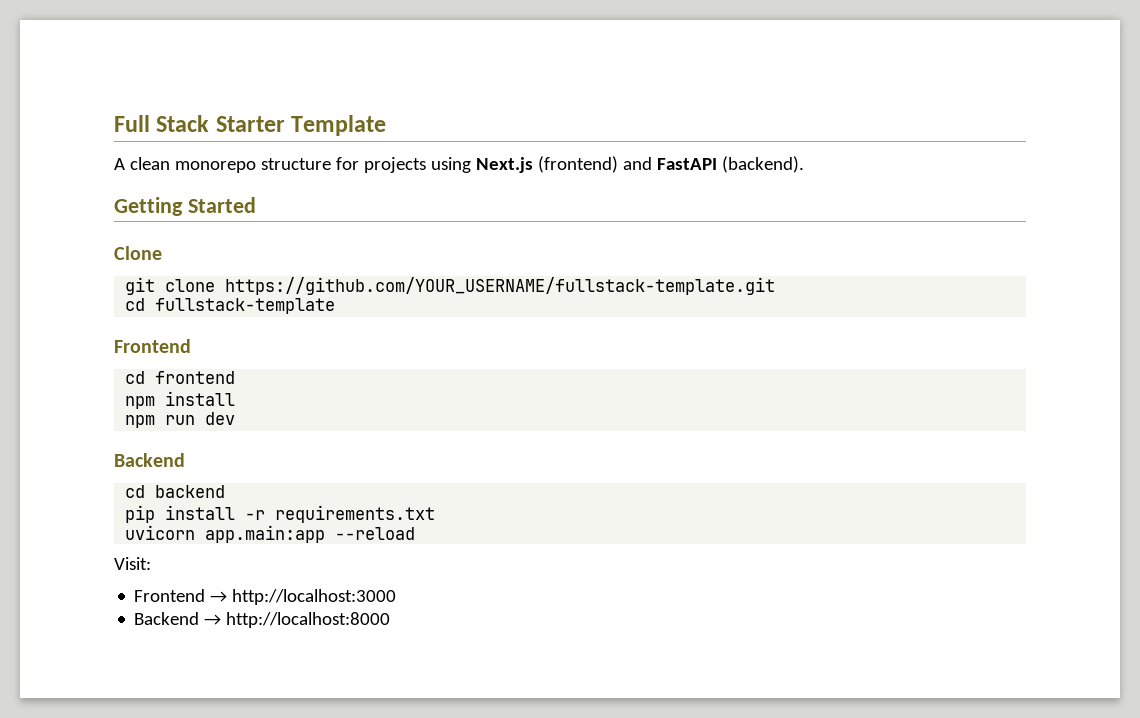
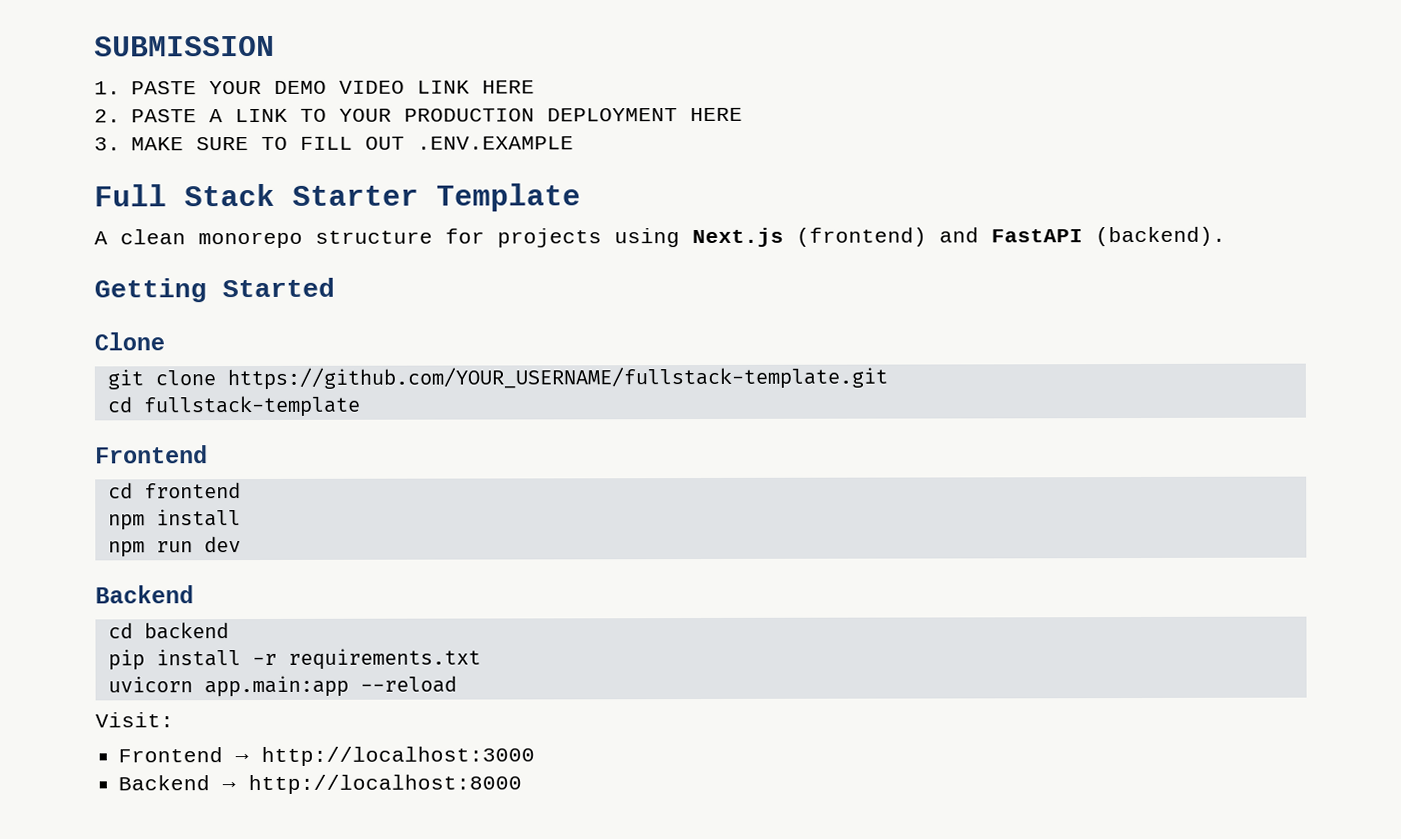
(114, 123) none -> [94,35,275,57] [94,80,535,95] [94,107,743,123] [94,136,574,151] SUBMISSION // 1. PASTE YOUR DEMO VIDEO LINK HERE // 2. PASTE A LINK TO YOUR PRODUCTION DEPLOYMENT HERE // 3. MAKE SURE TO FILL OUT .ENV.EXAMPLE //

